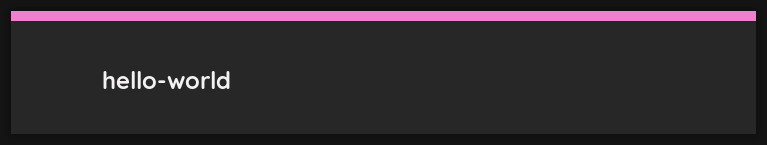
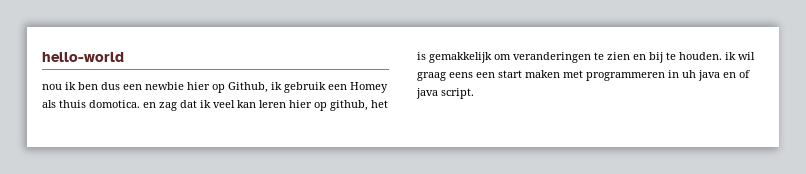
(231, 80) none -> [42,82,388,93] [42,100,388,111] [417,52,755,63] [417,70,750,81] [416,88,474,99] // nou ik ben dus een newbie hier op Github, ik gebruik een Homey als thuis domotica. en zag dat ik veel kan leren hier op github, het is gemakkelijk om veranderingen te zien en bij te houden. ik wil graag eens een start maken met programmeren in uh java en of java script.

